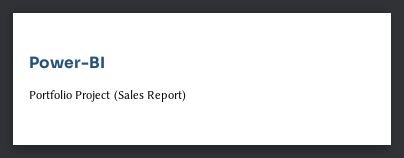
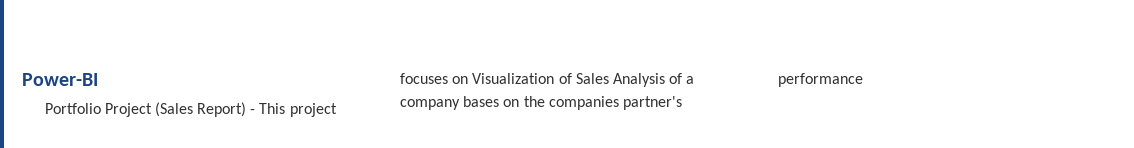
(187, 96) none -> [250,103,337,117] [400,73,695,87] [400,96,682,110] [778,73,863,87] - This project focuses on Visualization of Sales Analysis of a company bases on the companies partner's performance

